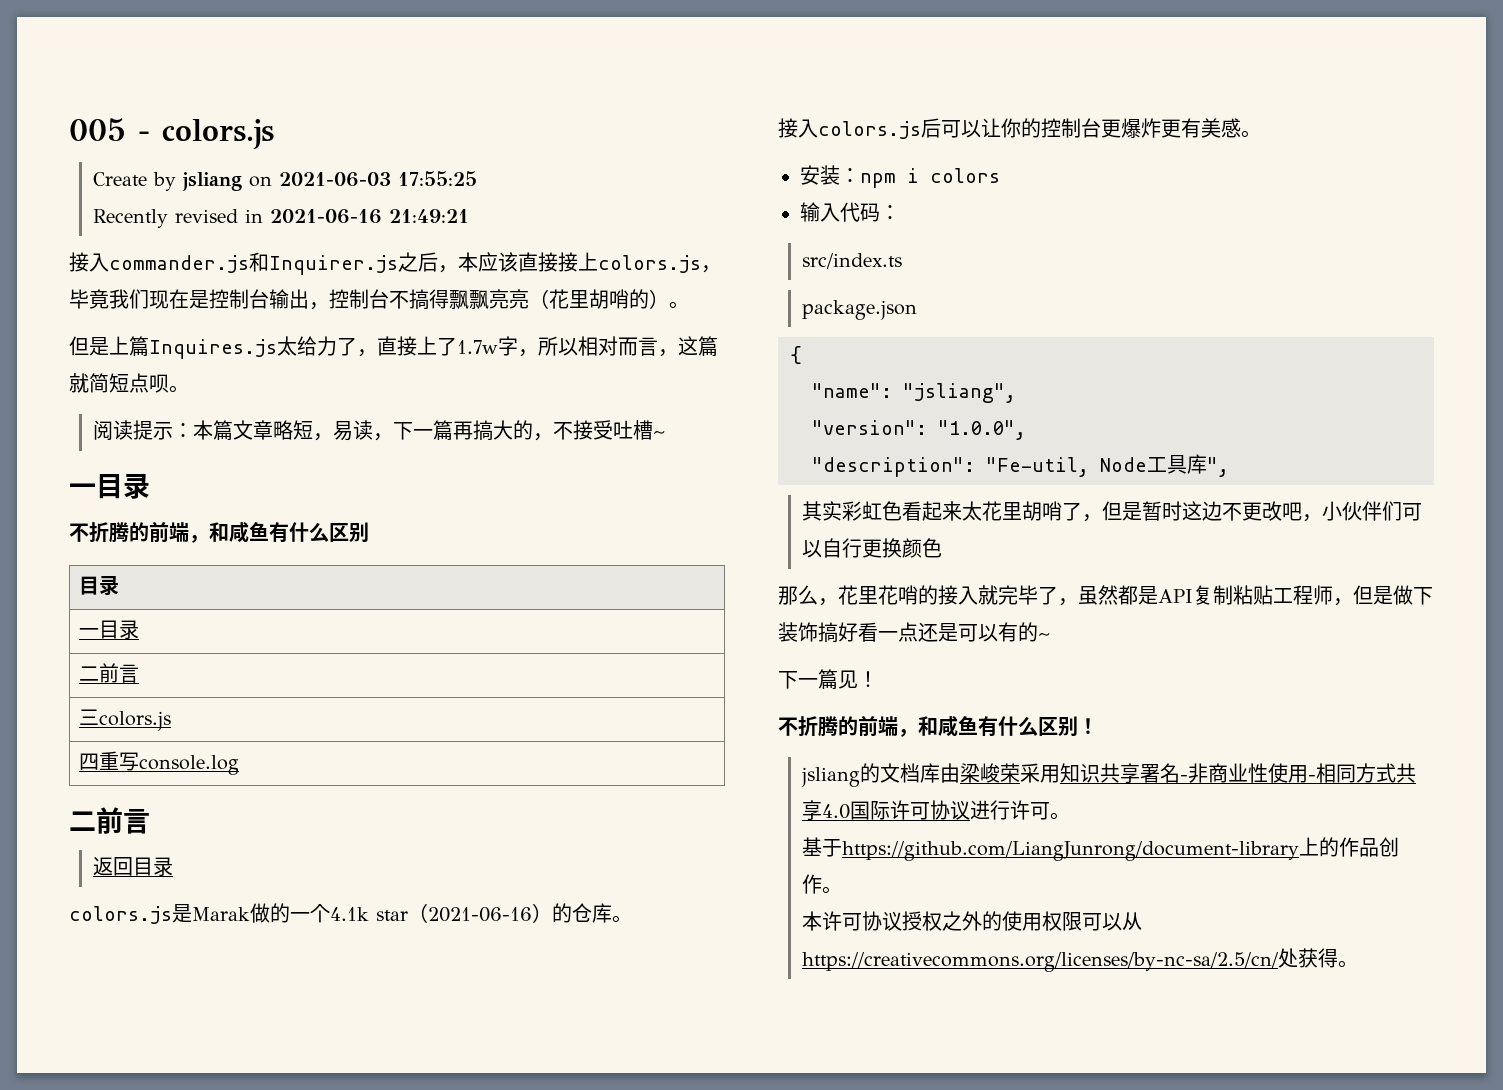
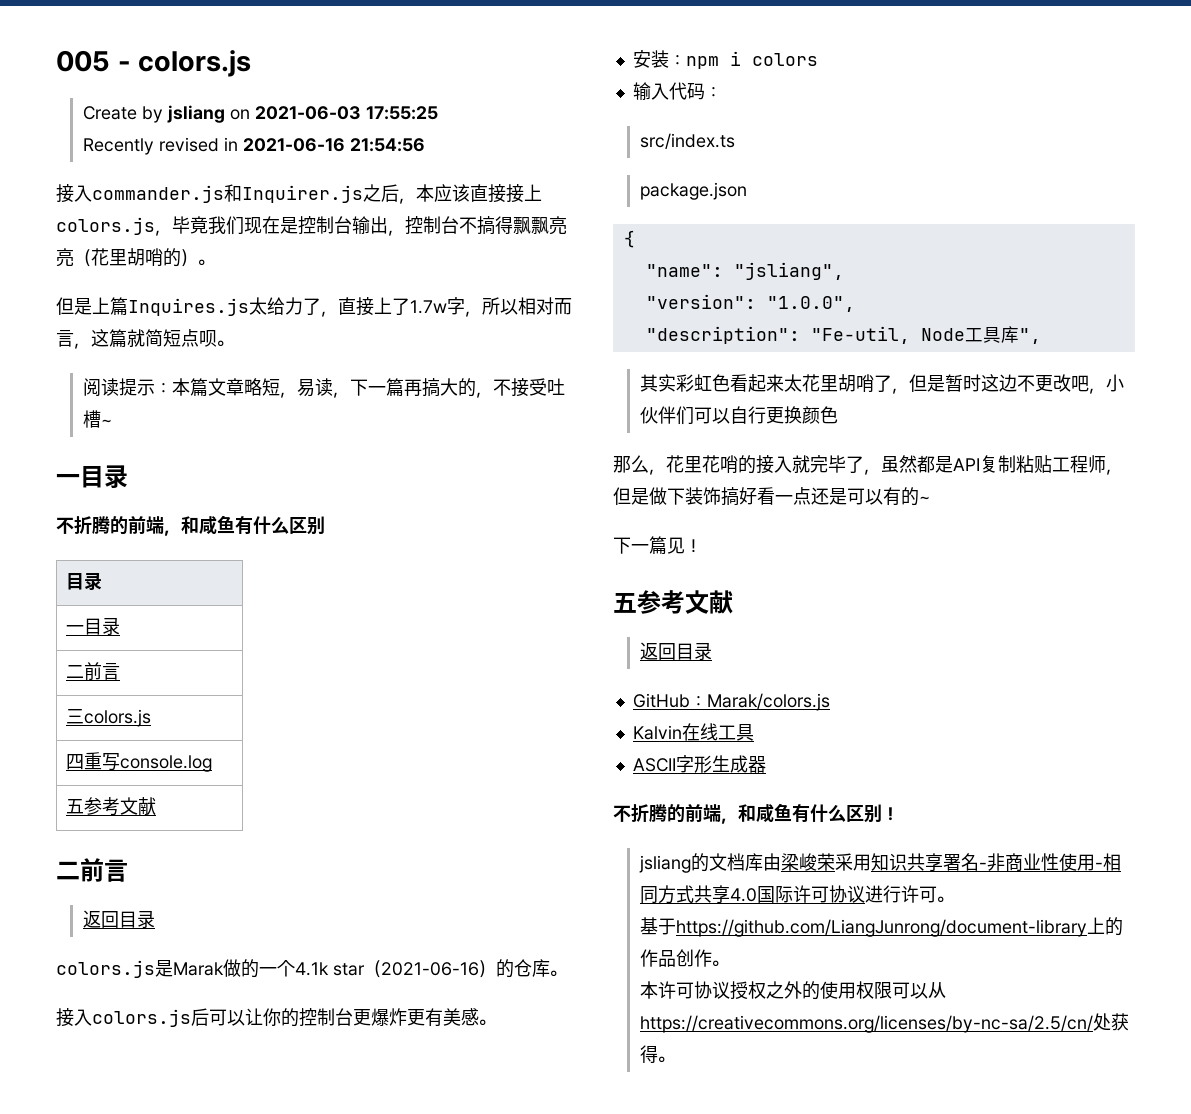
[389,209,470,223] 21:49:21 -> [349,138,425,152] 21:54:56
(240, 765) none -> [66,797,157,816] // 五参考文献
(878, 679) none -> [613,590,733,614] [639,642,712,660] [632,693,830,711] [632,723,754,741] [632,755,766,773] // 五参考文献 // 返回目录 // GitHub：Marak/colors.js // Kalvin在线工具 // ASCII字形生成器

